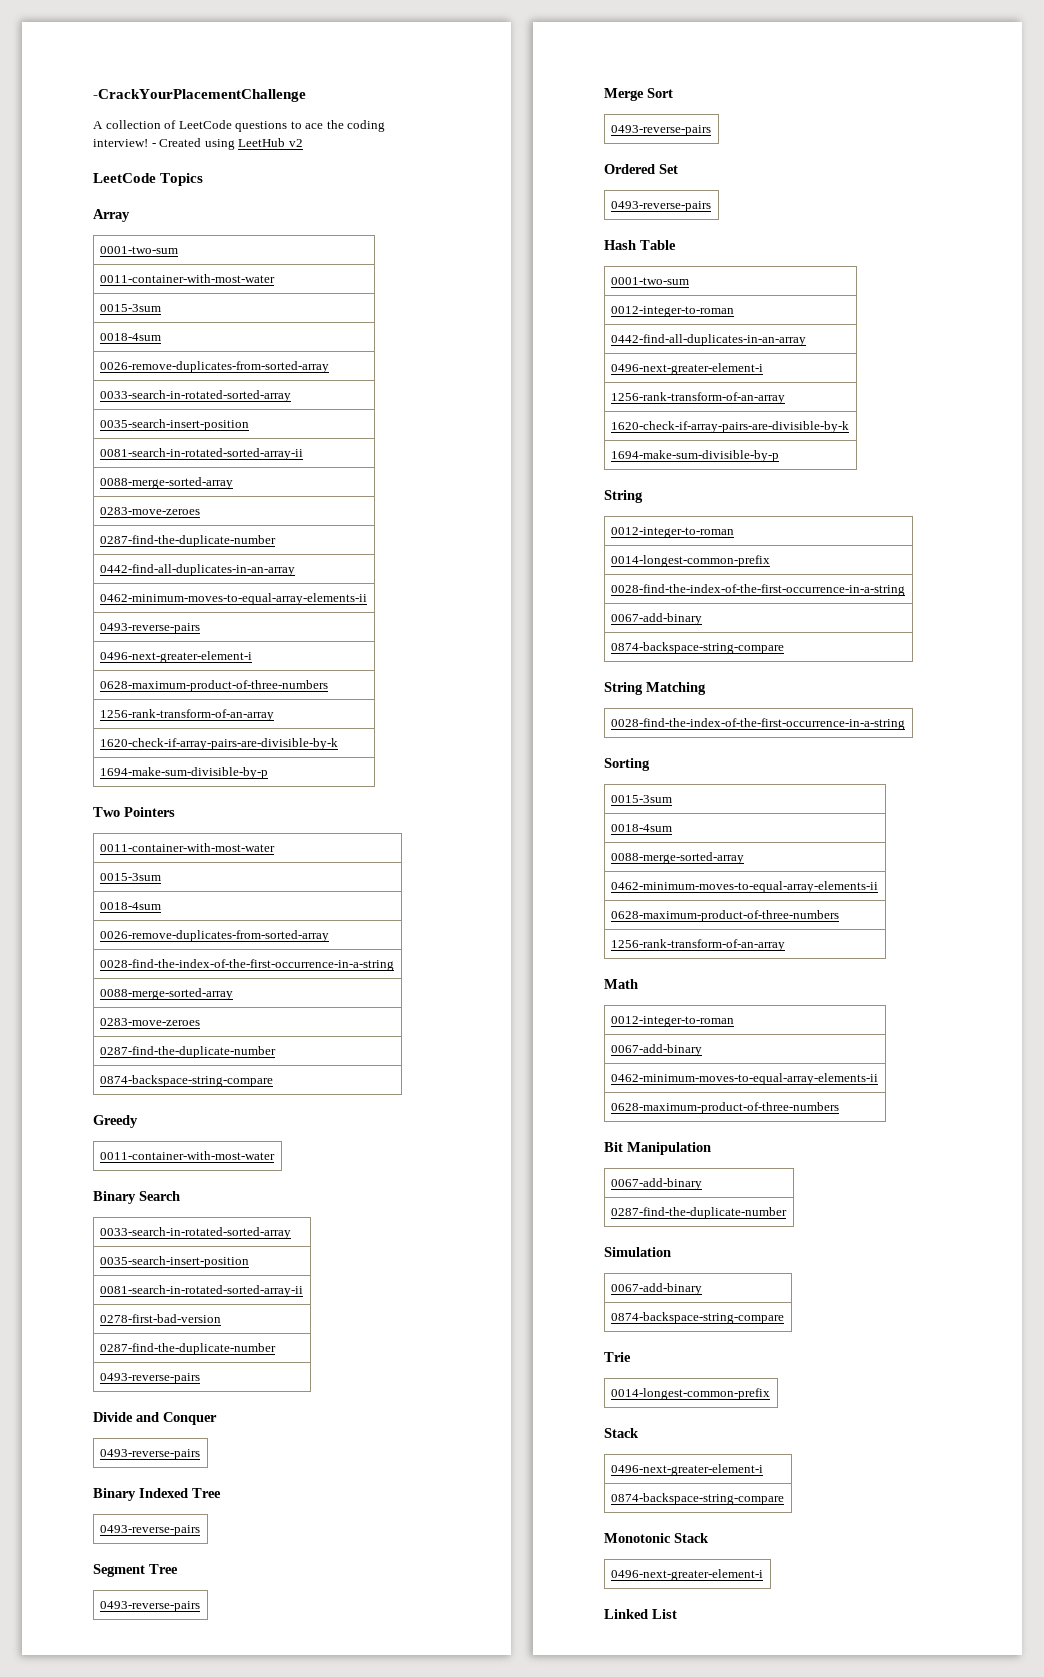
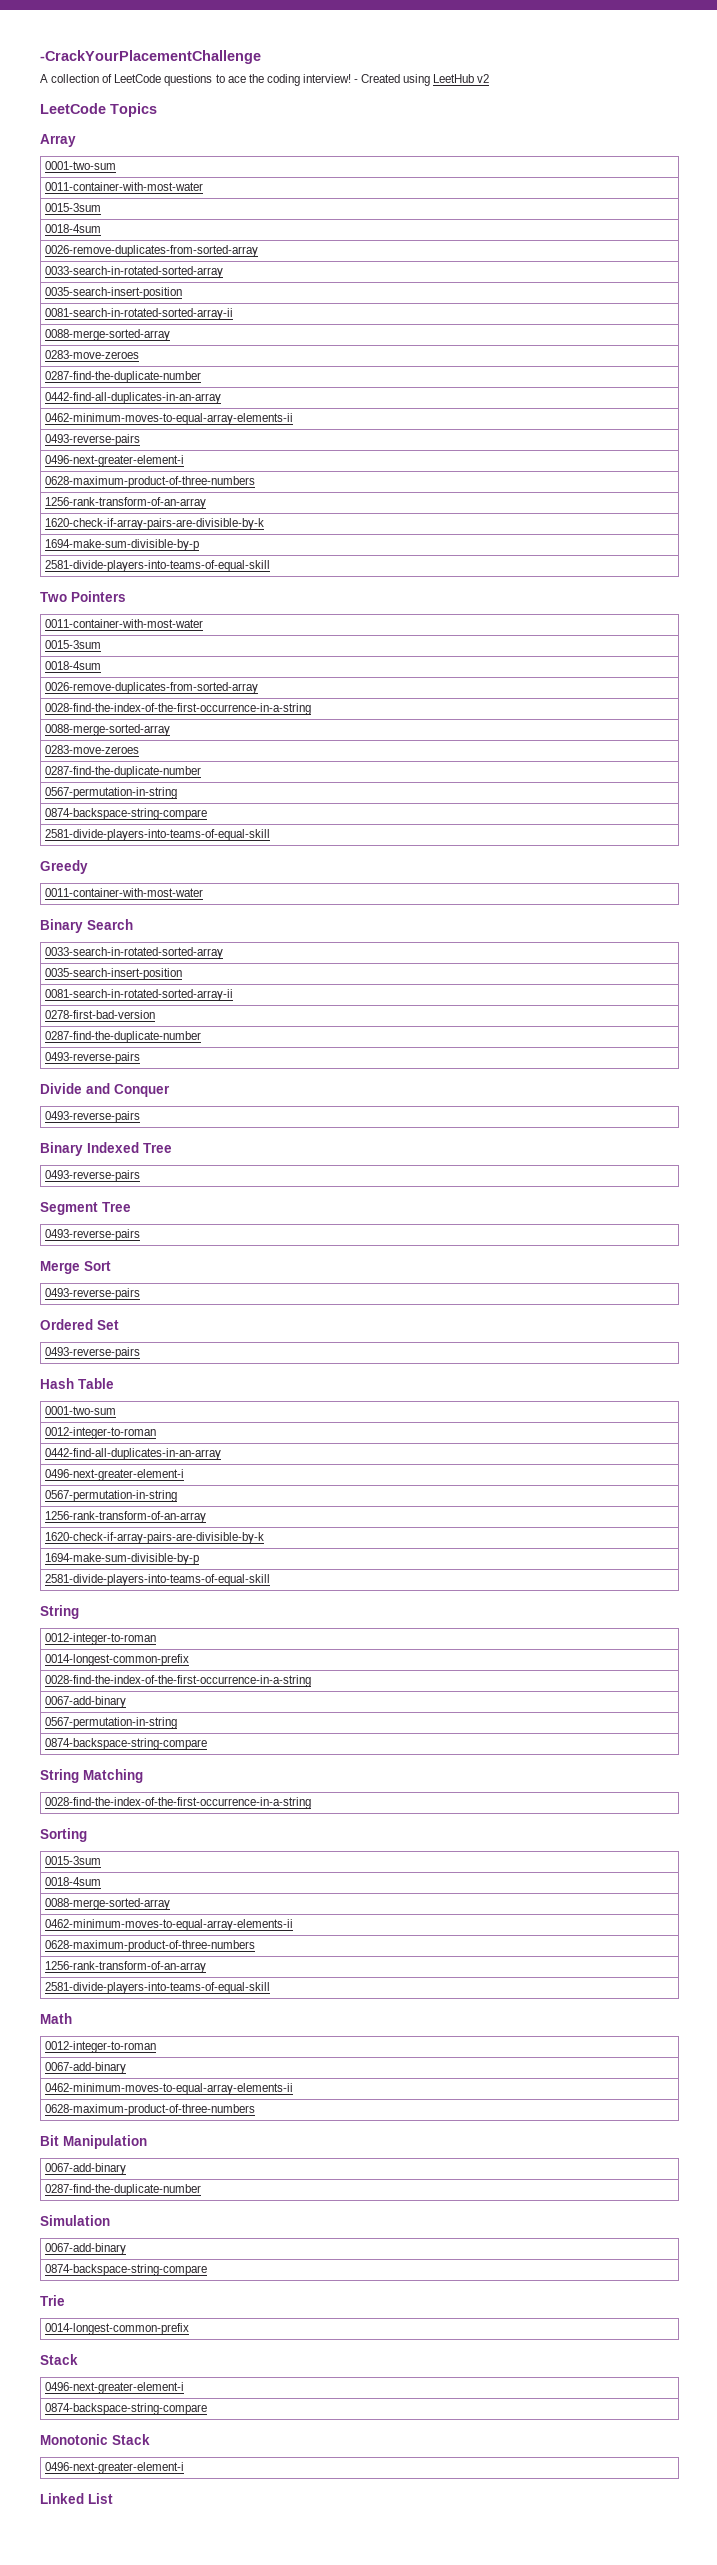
(268, 773) none -> [44,560,270,572] // 2581-divide-players-into-teams-of-equal-skill
[99,1075,273,1087] // 0874-backspace-string-compare -> [44,787,177,799] [44,808,207,820] [44,829,270,841] // 0567-permutation-in-string // 0874-backspace-string-compare // 2581-divide-players-into-teams-of-equal-skill
[610,392,785,404] [610,421,849,433] [610,450,779,462] // 1256-rank-transform-of-an-array // 1620-check-if-array-pairs-are-divisible-by-k // 1694-make-sum-divisible-by-p -> [44,1490,177,1502] [44,1511,206,1523] [44,1532,264,1544] [44,1553,199,1565] [44,1574,270,1586] // 0567-permutation-in-string // 1256-rank-transform-of-an-array // 1620-check-if-array-pairs-are-divisible-by-k // 1694-make-sum-divisible-by-p // 2581-divide-players-into-teams-of-equal-skill
(702, 619) none -> [44,1717,177,1729] // 0567-permutation-in-string
(785, 945) none -> [44,1982,270,1994] // 2581-divide-players-into-teams-of-equal-skill

